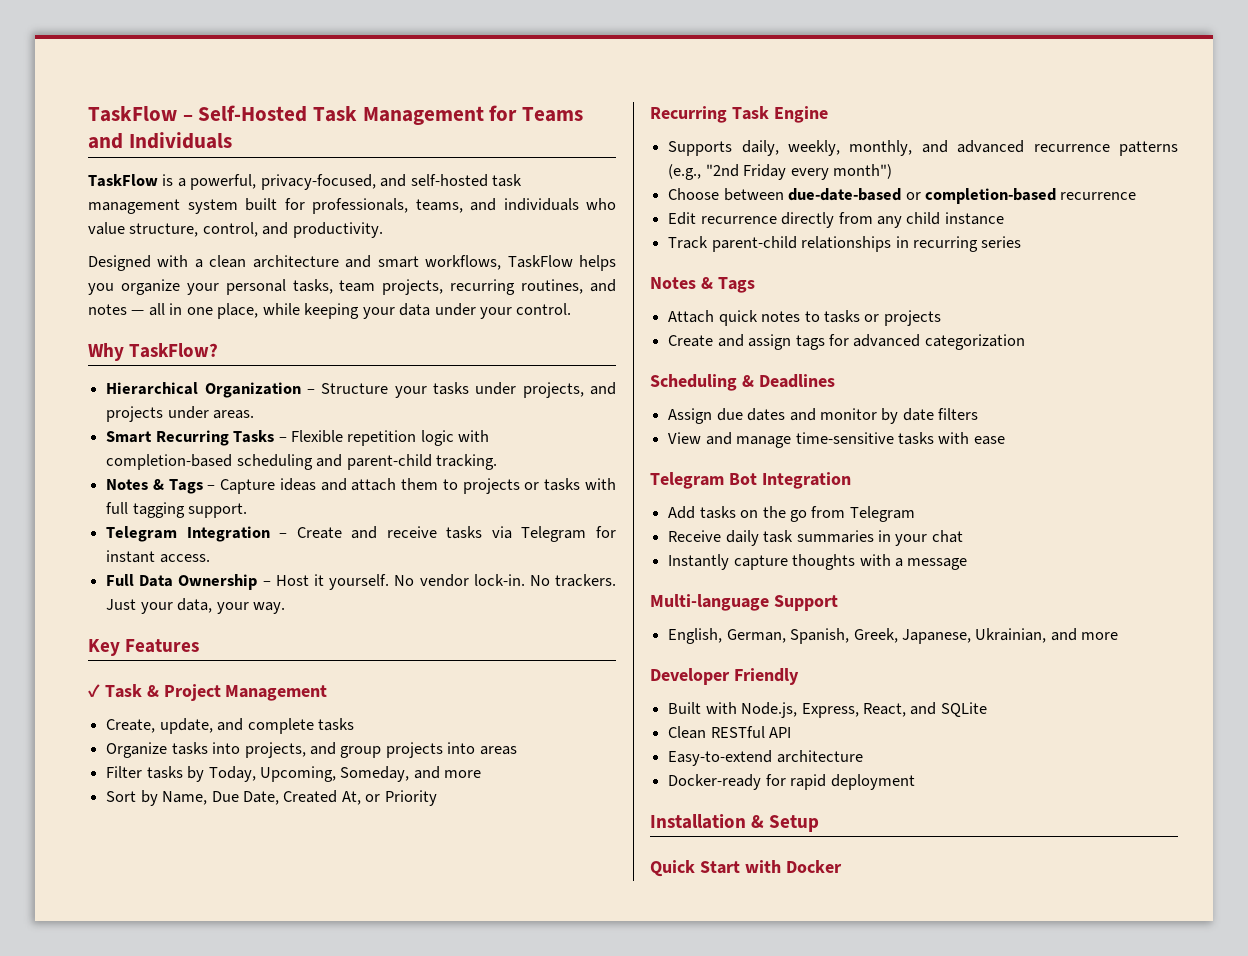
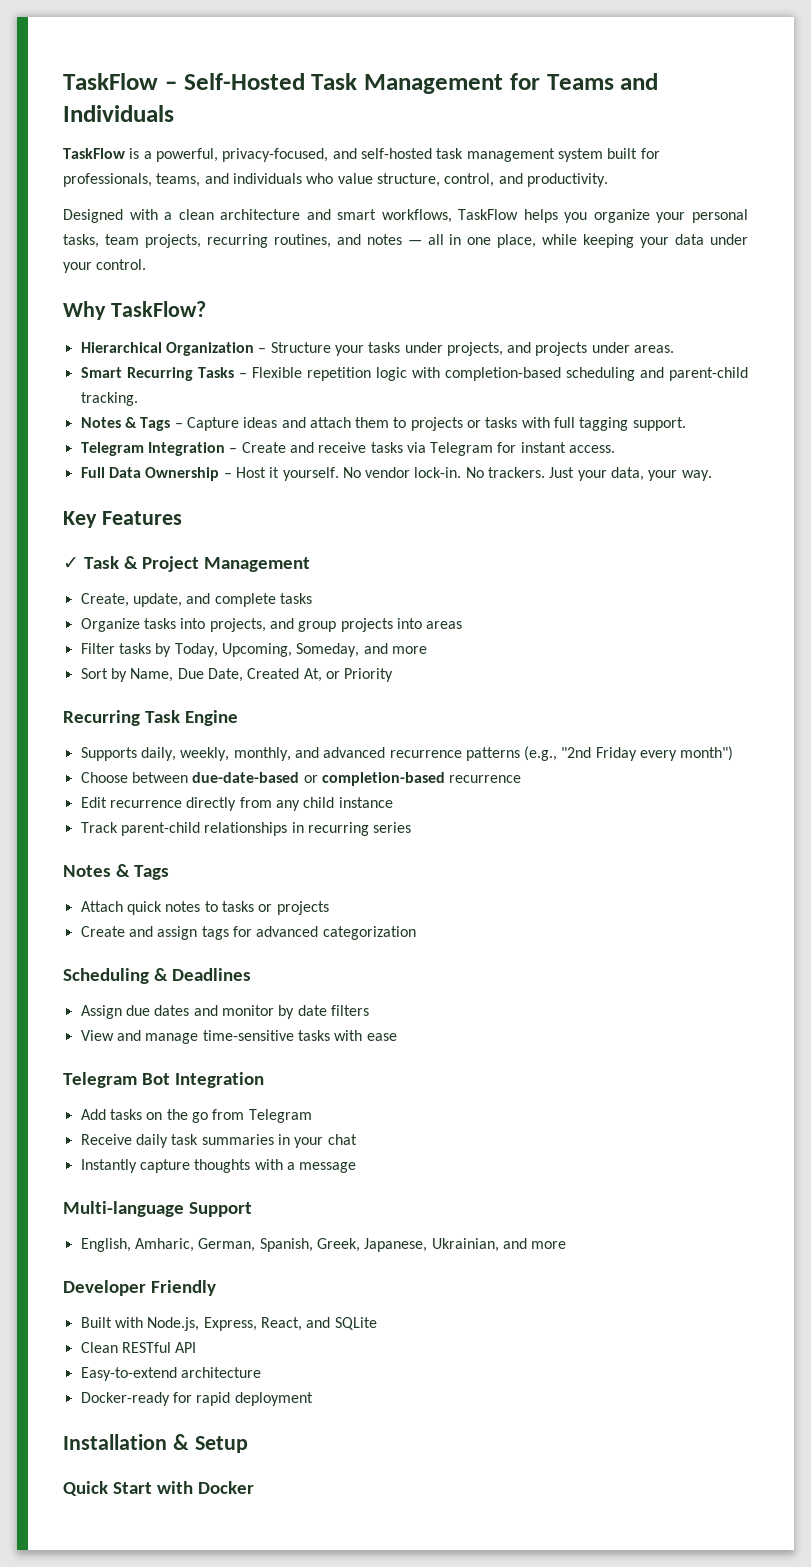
(723, 636) none -> [134,1238,194,1252] Amharic,

